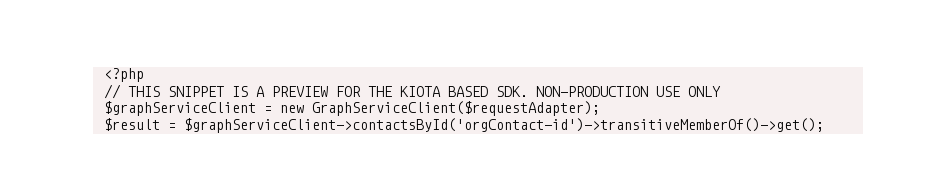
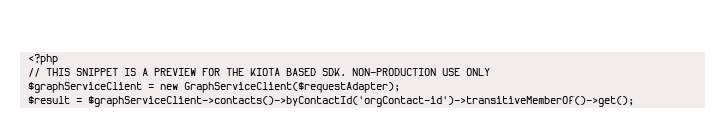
[183,118,824,133] $graphServiceClient->contactsById('orgContact-id')->transitiveMemberOf()->get(); -> [87,96,634,107] $graphServiceClient->contacts()->byContactId('orgContact-id')->transitiveMemberOf()->get();

